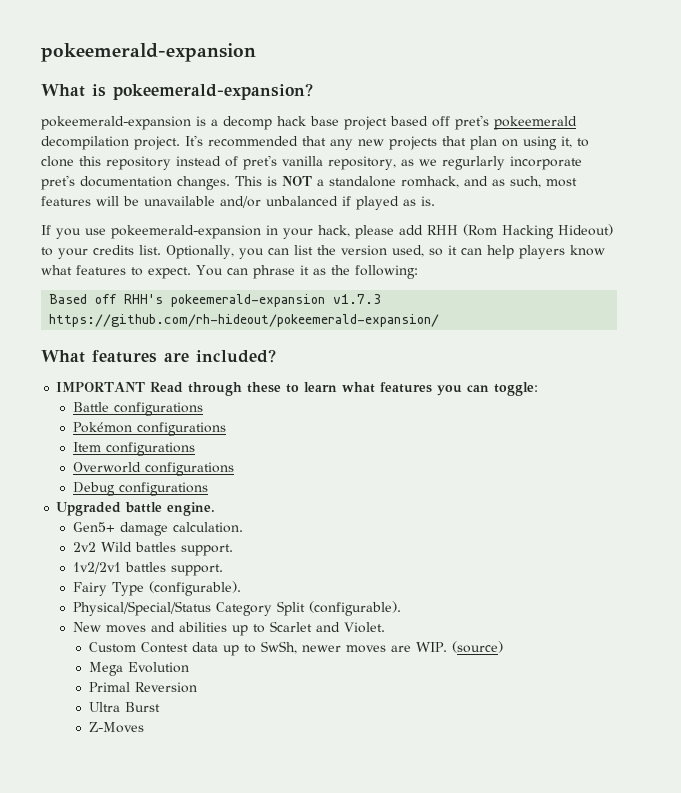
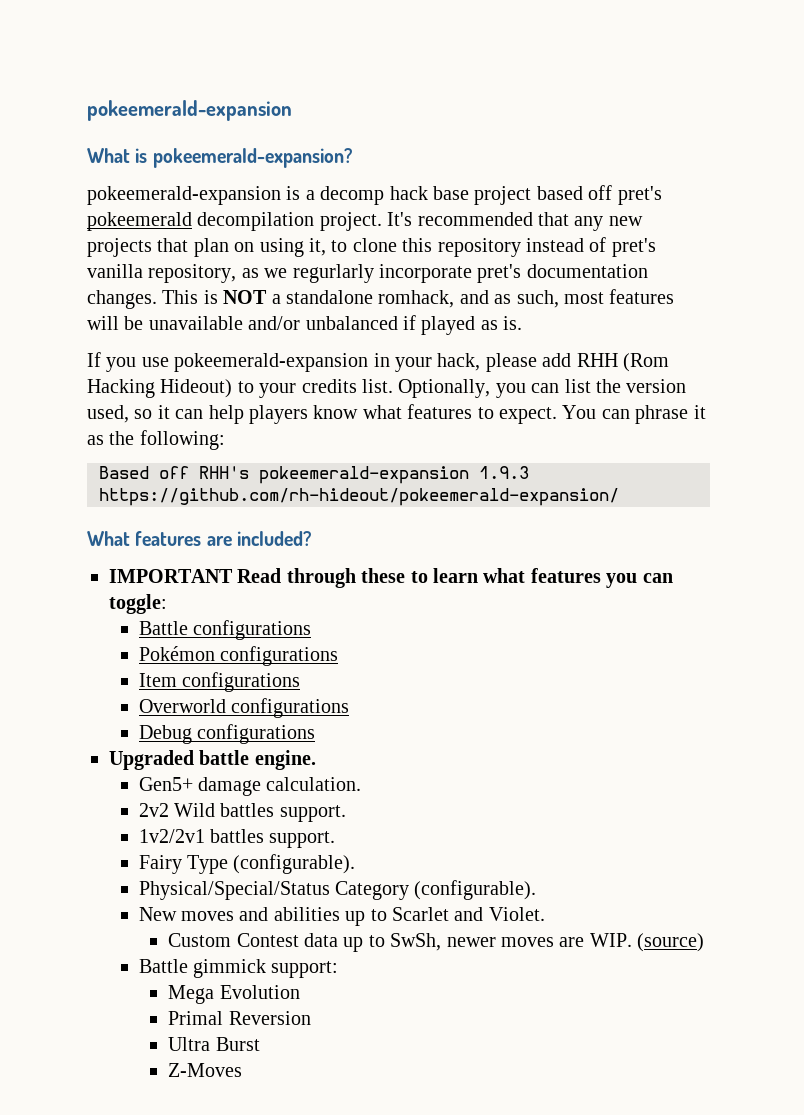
[333,294,382,304] v1.7.3 -> [479,466,529,479] 1.9.3
[276,601,305,616] Split -> (409, 890) none
(503, 647) none -> [138,959,339,978] // Battle gimmick support:

